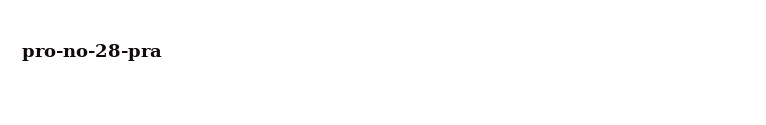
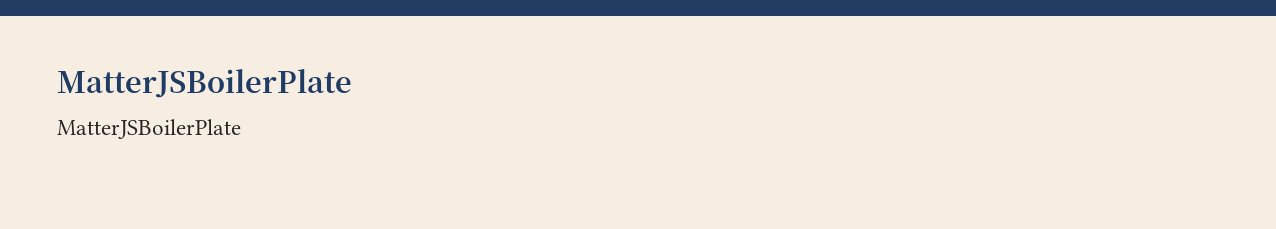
[22,44,162,61] pro-no-28-pra -> [57,69,352,98] [57,119,241,139] MatterJSBoilerPlate // MatterJSBoilerPlate

